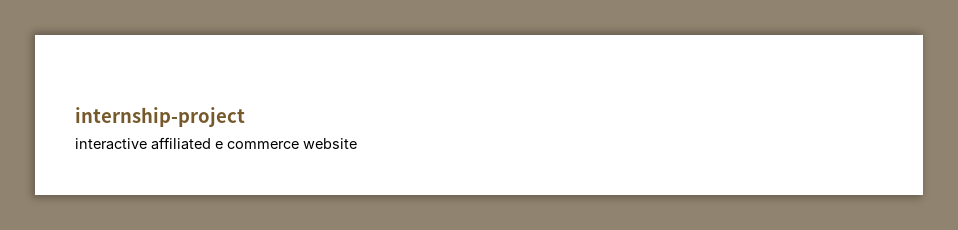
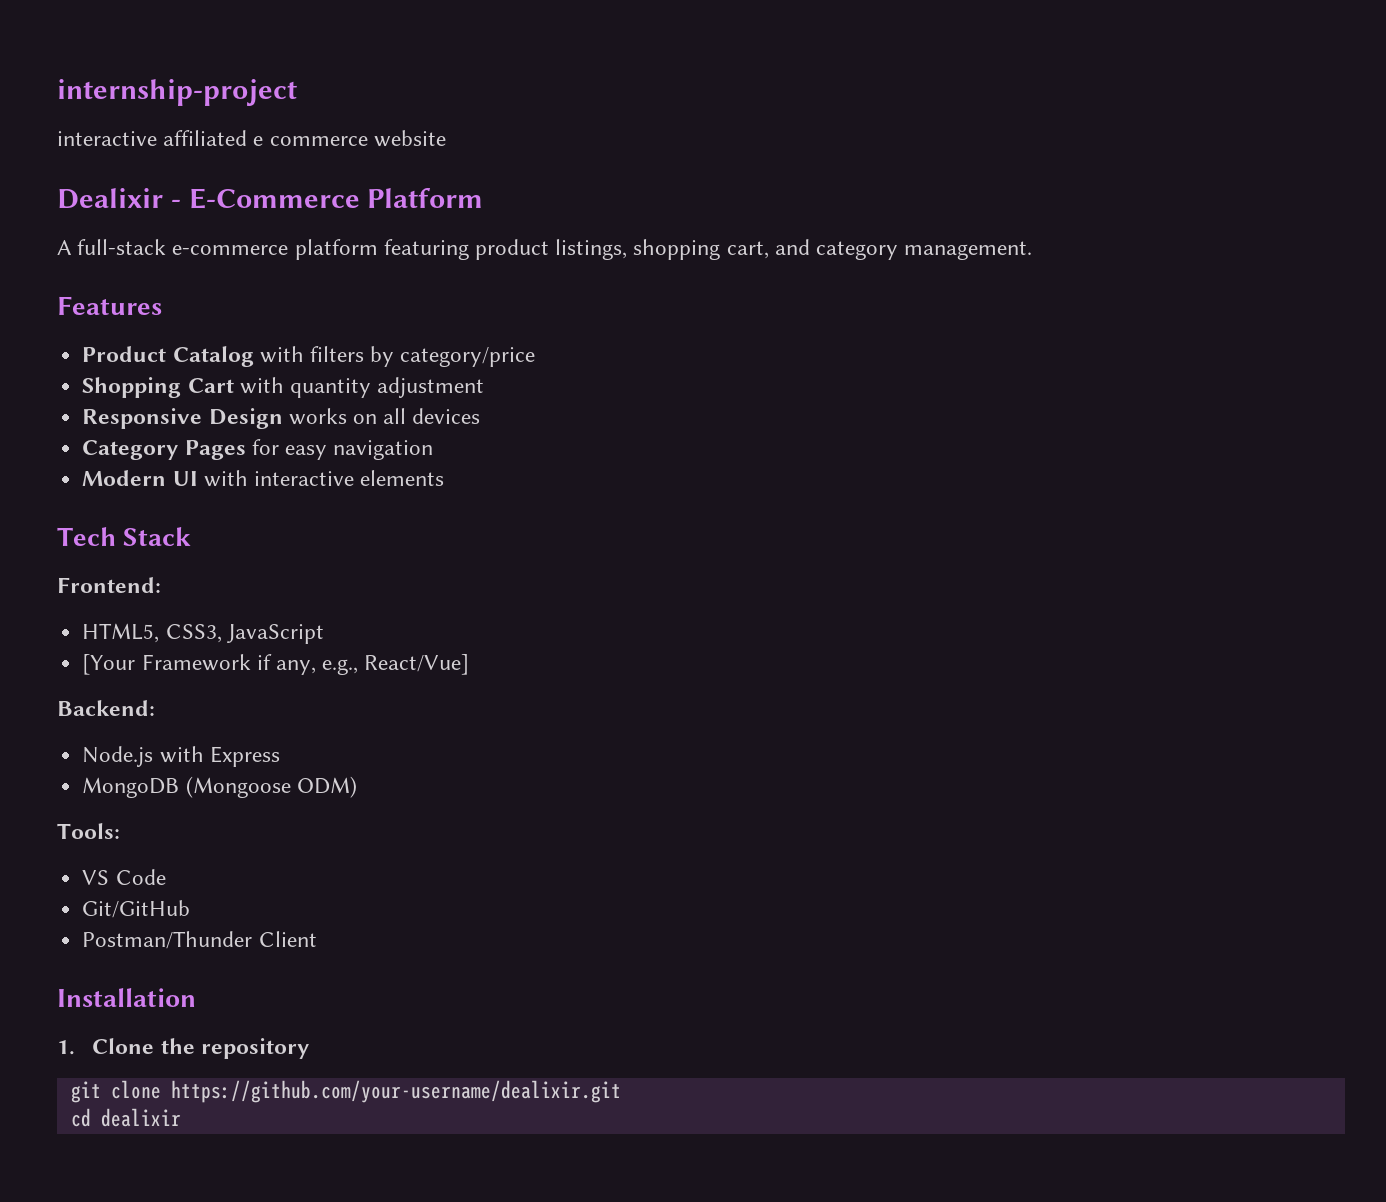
(357, 143) none -> [57,188,484,209] [57,239,1033,260] [57,296,162,315] [82,346,536,367] [82,377,485,398] [82,408,481,429] [82,439,434,460] [82,470,445,487] [57,527,192,546] [57,577,161,593] [82,623,324,644] [82,654,470,675] [57,700,155,716] [82,746,280,767] [82,776,357,798] [57,823,120,839] [82,869,166,885] [82,900,191,918] [82,931,317,949] [57,988,196,1007] [57,1038,309,1059] [70,1080,621,1103] [70,1108,181,1127] // Dealixir - E-Commerce Platform // A full-stack e-commerce platform featuring product listings, shopping cart, and category management. // Features // Product Catalog with filters by category/price // Shopping Cart with quantity adjustment // Responsive Design works on all devices // Category Pages for easy navigation // Modern UI with interactive elements // Tech Stack // Frontend: // HTML5, CSS3, JavaScript // [Your Framework if any, e.g., React/Vue] // Backend: // Node.js with Express // MongoDB (Mongoose ODM) // Tools: // VS Code // Git/GitHub // Postman/Thunder Client // Installation // 1. Clone the repository // git clone https://github.com/your-username/dealixir.git // cd dealixir

